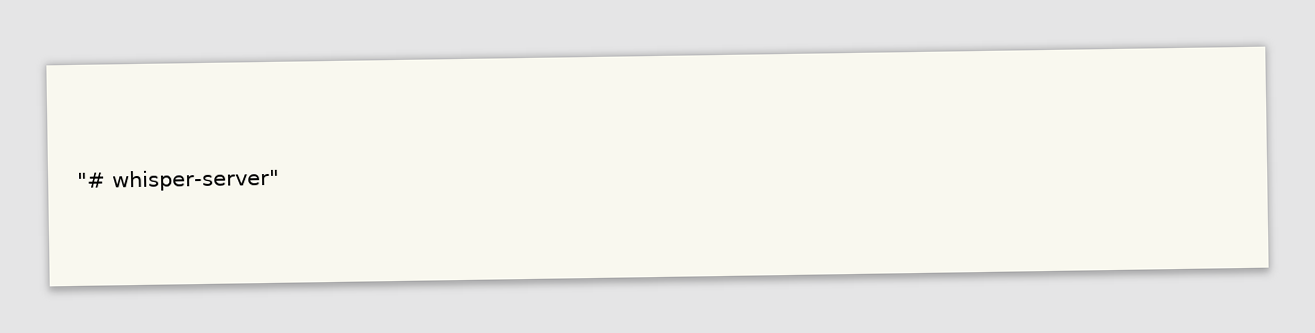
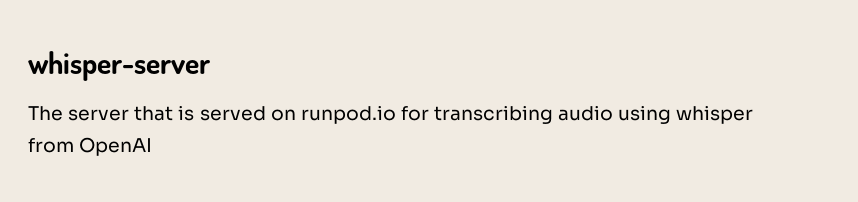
[77,168,280,192] "# whisper-server" -> [28,51,210,81] [28,105,754,124] [28,137,153,156] whisper-server // The server that is served on runpod.io for transcribing audio using whisper from OpenAI

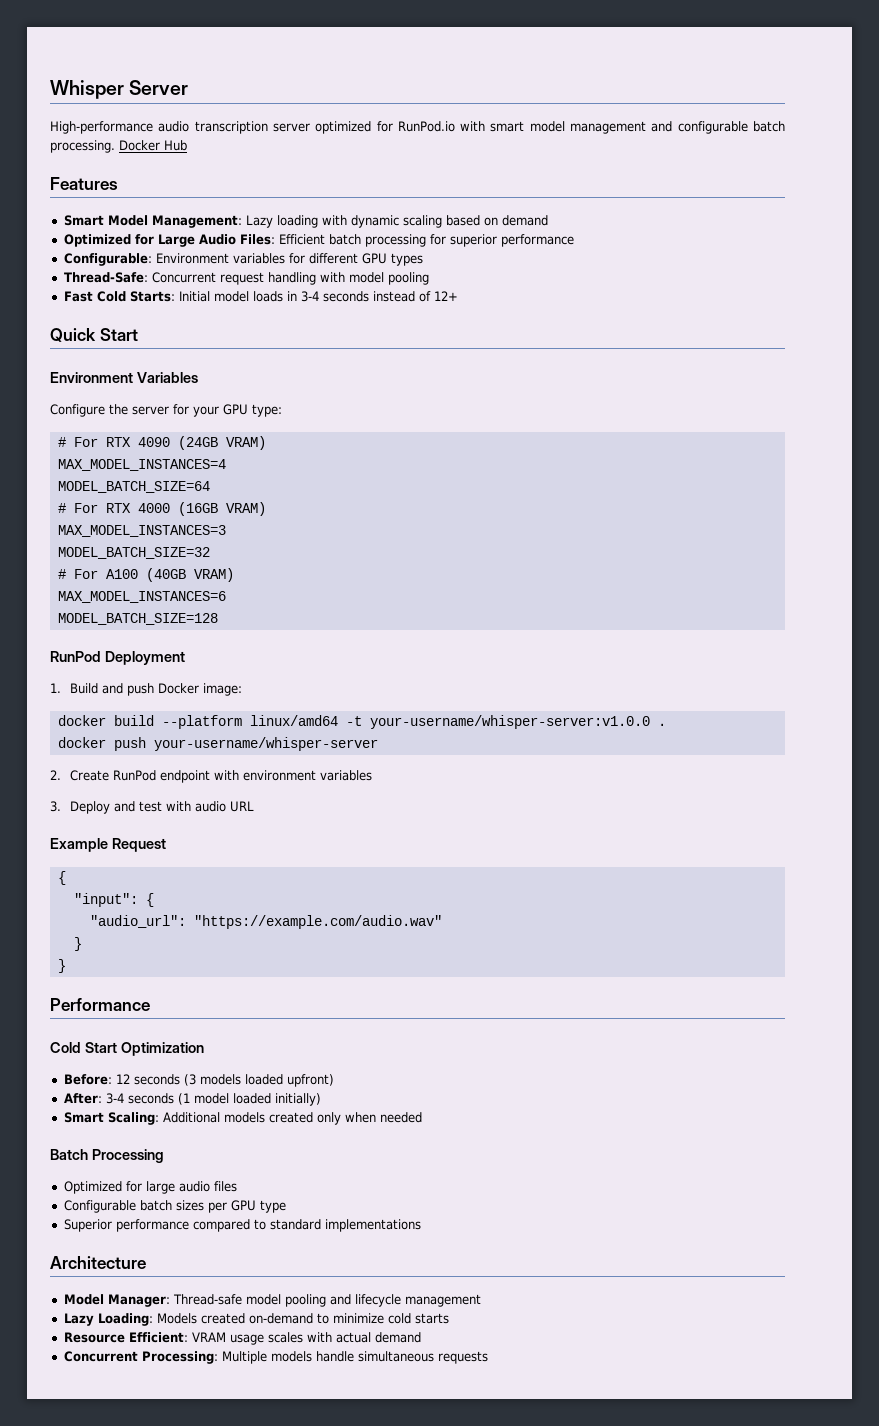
[28,51,210,81] [28,105,754,124] [28,137,153,156] whisper-server // The server that is served on runpod.io for transcribing audio using whisper from OpenAI -> [50,80,189,99] [50,121,785,134] [50,140,187,153] [50,177,118,190] [63,215,548,228] [63,234,574,247] [63,253,423,266] [63,272,429,285] [63,291,458,302] [50,328,138,342] [50,372,198,383] [50,404,282,417] [57,436,266,450] [57,459,226,471] [57,481,210,493] [57,502,266,516] [57,525,226,537] [57,547,210,559] [57,568,234,582] [57,591,226,603] [57,613,218,625] [50,651,185,665] [50,683,242,696] [57,715,666,729] [57,737,378,751] [50,770,372,783] [50,801,254,814] [50,838,166,852] [57,871,66,885] [73,893,154,907] [89,915,442,929] [73,937,82,951] [57,959,66,973] [50,998,150,1011] [50,1042,204,1056] [63,1074,334,1087] [63,1093,321,1106] [63,1112,422,1125] [50,1149,164,1163] [63,1181,237,1194] [63,1200,286,1213] [63,1219,421,1232] [50,1256,146,1269] [63,1294,481,1307] [63,1313,449,1326] [63,1332,421,1345] [63,1351,488,1364] Whisper Server // High-performance audio transcription server optimized for RunPod.io with smart model management and configurable batch processing. Docker Hub // Features // Smart Model Management: Lazy loading with dynamic scaling based on demand // Optimized for Large Audio Files: Efficient batch processing for superior performance // Configurable: Environment variables for different GPU types // Thread-Safe: Concurrent request handling with model pooling // Fast Cold Starts: Initial model loads in 3-4 seconds instead of 12+ // Quick Start // Environment Variables // Configure the server for your GPU type: // # For RTX 4090 (24GB VRAM) // MAX_MODEL_INSTANCES=4 // MODEL_BATCH_SIZE=64 // # For RTX 4000 (16GB VRAM) // MAX_MODEL_INSTANCES=3 // MODEL_BATCH_SIZE=32 // # For A100 (40GB VRAM) // MAX_MODEL_INSTANCES=6 // MODEL_BATCH_SIZE=128 // RunPod Deployment // 1. Build and push Docker image: // docker build --platform linux/amd64 -t your-username/whisper-server:v1.0.0 . // docker push your-username/whisper-server // 2. Create RunPod endpoint with environment variables // 3. Deploy and test with audio URL // Example Request // { // "input": { // "audio_url": "https://example.com/audio.wav" // } // } // Performance // Cold Start Optimization // Before: 12 seconds (3 models loaded upfront) // After: 3-4 seconds (1 model loaded initially) // Smart Scaling: Additional models created only when needed // Batch Processing // Optimized for large audio files // Configurable batch sizes per GPU type // Superior performance compared to standard implementations // Architecture // Model Manager: Thread-safe model pooling and lifecycle management // Lazy Loading: Models created on-demand to minimize cold starts // Resource Efficient: VRAM usage scales with actual demand // Concurrent Processing: Multiple models handle simultaneous requests

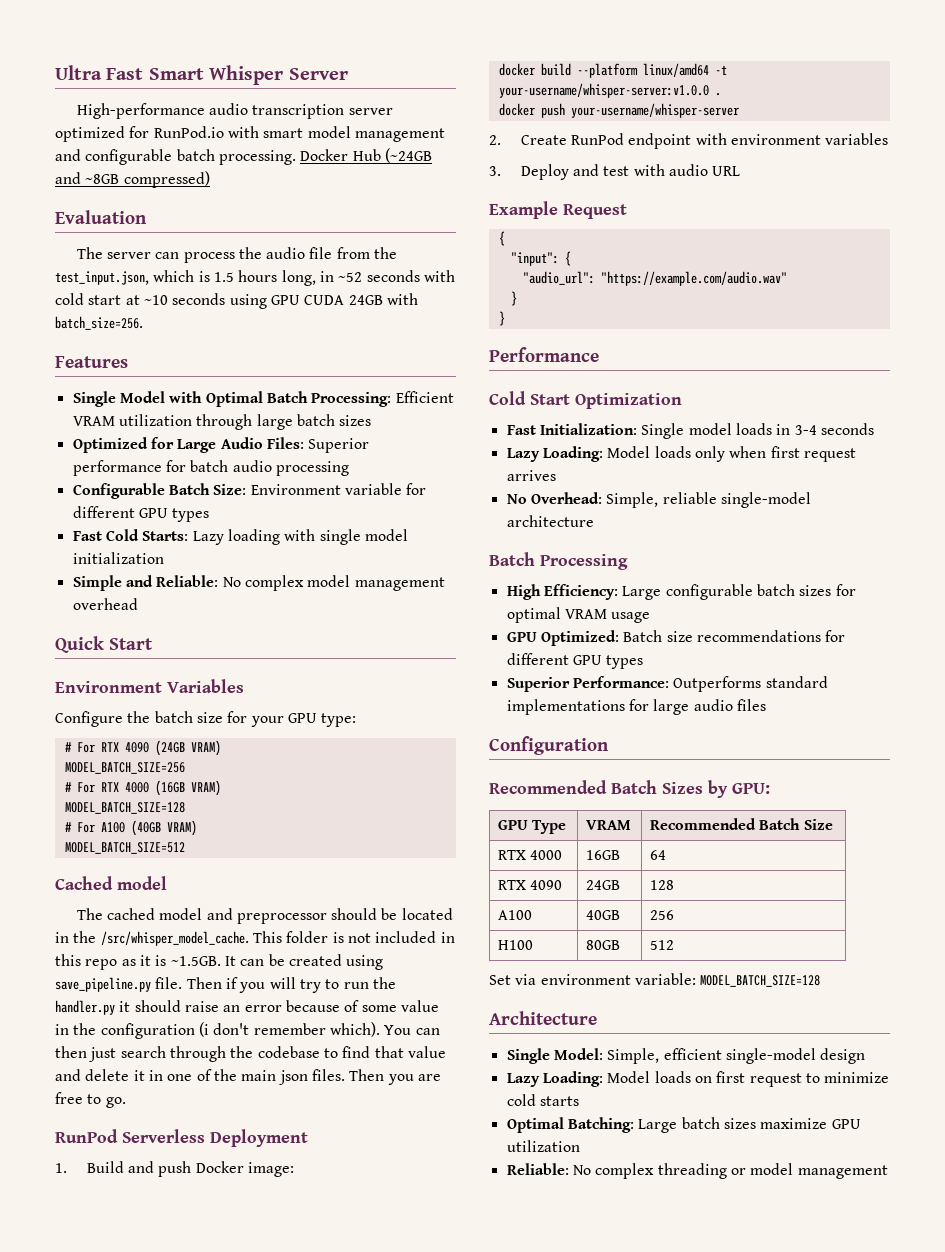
(50, 89) none -> [55,65,204,80] Ultra Fast Smart
[50,177,118,190] [63,215,548,228] // Features // Smart Model Management: Lazy loading with dynamic scaling based on demand -> [384,148,432,163] [55,171,210,188] [55,210,147,224] [76,247,398,263] [55,270,455,286] [55,293,418,309] [55,316,143,330] [55,356,128,368] [72,391,454,407] [72,414,372,430] (~24GB and ~8GB compressed) // Evaluation // The server can process the audio file from the test_input.json, which is 1.5 hours long, in ~52 seconds with cold start at ~10 seconds using GPU CUDA 24GB with batch_size=256. // Features // Single Model with Optimal Batch Processing: Efficient VRAM utilization through large batch sizes
[278,234,574,247] [63,253,423,266] [63,272,429,285] [63,291,458,302] Efficient batch processing for superior performance // Configurable: Environment variables for different GPU types // Thread-Safe: Concurrent request handling with model pooling // Fast Cold Starts: Initial model loads in 3-4 seconds instead of 12+ -> [308,438,370,453] [72,460,349,476] [72,483,427,499] [72,506,210,522] [72,529,408,545] [72,552,164,564] [72,575,445,591] [72,598,138,610] Superior performance for batch audio processing // Configurable Batch Size: Environment variable for different GPU types // Fast Cold Starts: Lazy loading with single model initialization // Simple and Reliable: No complex model management overhead
[132,406,169,415] server -> [154,711,223,723] batch size
[57,459,226,471] [57,481,210,493] MAX_MODEL_INSTANCES=4 // MODEL_BATCH_SIZE=64 -> [64,762,185,774] MODEL_BATCH_SIZE=256
[57,525,226,537] [57,547,210,559] MAX_MODEL_INSTANCES=3 // MODEL_BATCH_SIZE=32 -> [64,802,185,814] MODEL_BATCH_SIZE=128
[57,591,226,603] [57,613,218,625] [50,651,101,662] MAX_MODEL_INSTANCES=6 // MODEL_BATCH_SIZE=128 // RunPod -> [64,842,185,854] [55,876,167,890] [76,908,453,924] [55,931,455,946] [55,954,384,970] [55,977,396,993] [55,1000,439,1015] [55,1022,440,1039] [55,1046,446,1062] [55,1069,441,1085] [55,1092,126,1108] [55,1129,205,1143] MODEL_BATCH_SIZE=512 // Cached model // The cached model and preprocessor should be located in the /src/whisper_model_cache. This folder is not included in this repo as it is ~1.5GB. It can be created using save_pipeline.py file. Then if you will try to run the handler.py it should raise an error because of some value in the configuration (i don't remember which). You can then just search through the codebase to find that value and delete it in one of the main json files. Then you are free to go. // RunPod Serverless
[63,1074,334,1087] [63,1093,321,1106] [63,1112,422,1125] [50,1149,164,1163] [63,1181,237,1194] [63,1200,286,1213] [63,1219,421,1232] [50,1256,146,1269] [63,1294,481,1307] [63,1313,449,1326] [63,1332,421,1345] [63,1351,488,1364] Before: 12 seconds (3 models loaded upfront) // After: 3-4 seconds (1 model loaded initially) // Smart Scaling: Additional models created only when needed // Batch Processing // Optimized for large audio files // Configurable batch sizes per GPU type // Superior performance compared to standard implementations // Architecture // Model Manager: Thread-safe model pooling and lifecycle management // Lazy Loading: Models created on-demand to minimize cold starts // Resource Efficient: VRAM usage scales with actual demand // Concurrent Processing: Multiple models handle simultaneous requests -> [506,423,874,439] [506,446,856,462] [506,470,556,481] [506,492,811,508] [506,515,594,527] [489,552,628,570] [506,584,856,600] [506,607,651,623] [506,630,846,646] [506,653,644,669] [506,676,828,692] [506,699,766,715] [489,736,609,755] [489,780,770,798] [497,820,567,834] [585,820,631,830] [649,818,833,830] [497,850,563,860] [585,850,620,860] [649,850,666,860] [497,880,563,890] [585,880,620,890] [649,880,674,890] [497,910,532,920] [585,910,620,920] [649,910,674,920] [497,940,533,950] [585,940,620,950] [649,940,674,950] [489,973,821,987] [489,1011,597,1025] [506,1048,866,1064] [506,1071,890,1087] [506,1094,579,1106] [506,1117,861,1133] [506,1140,580,1152] [506,1163,888,1179] Fast Initialization: Single model loads in 3-4 seconds // Lazy Loading: Model loads only when first request arrives // No Overhead: Simple, reliable single-model architecture // Batch Processing // High Efficiency: Large configurable batch sizes for optimal VRAM usage // GPU Optimized: Batch size recommendations for different GPU types // Superior Performance: Outperforms standard implementations for large audio files // Configuration // Recommended Batch Sizes by GPU: // GPU Type | VRAM | Recommended Batch Size // RTX 4000 | 16GB | 64 // RTX 4090 | 24GB | 128 // A100 | 40GB | 256 // H100 | 80GB | 512 // Set via environment variable: MODEL_BATCH_SIZE=128 // Architecture // Single Model: Simple, efficient single-model design // Lazy Loading: Model loads on first request to minimize cold starts // Optimal Batching: Large batch sizes maximize GPU utilization // Reliable: No complex threading or model management

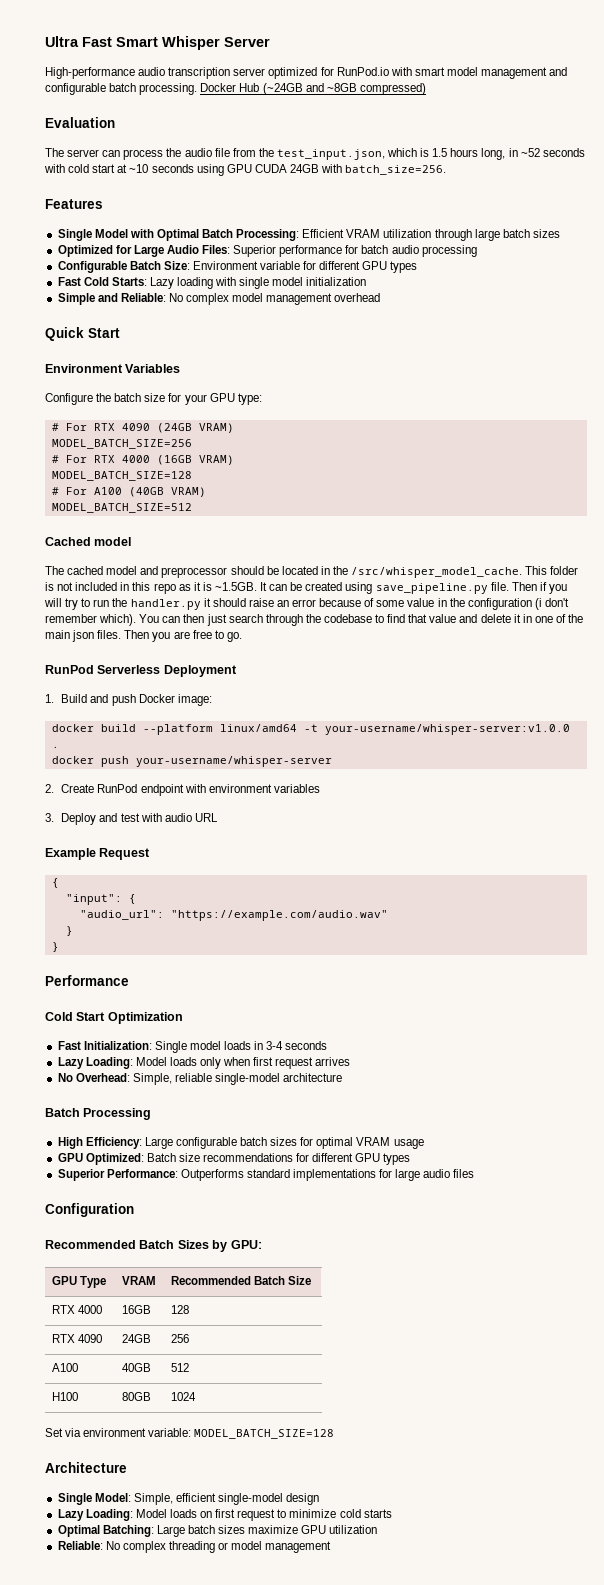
[649,850,666,860] 64 -> [171,1305,190,1314] 128
[649,880,674,890] 128 -> [171,1334,190,1343] 256
[649,910,674,920] 256 -> [171,1363,190,1372] 512
[649,940,674,950] 512 -> [171,1392,197,1401] 1024

